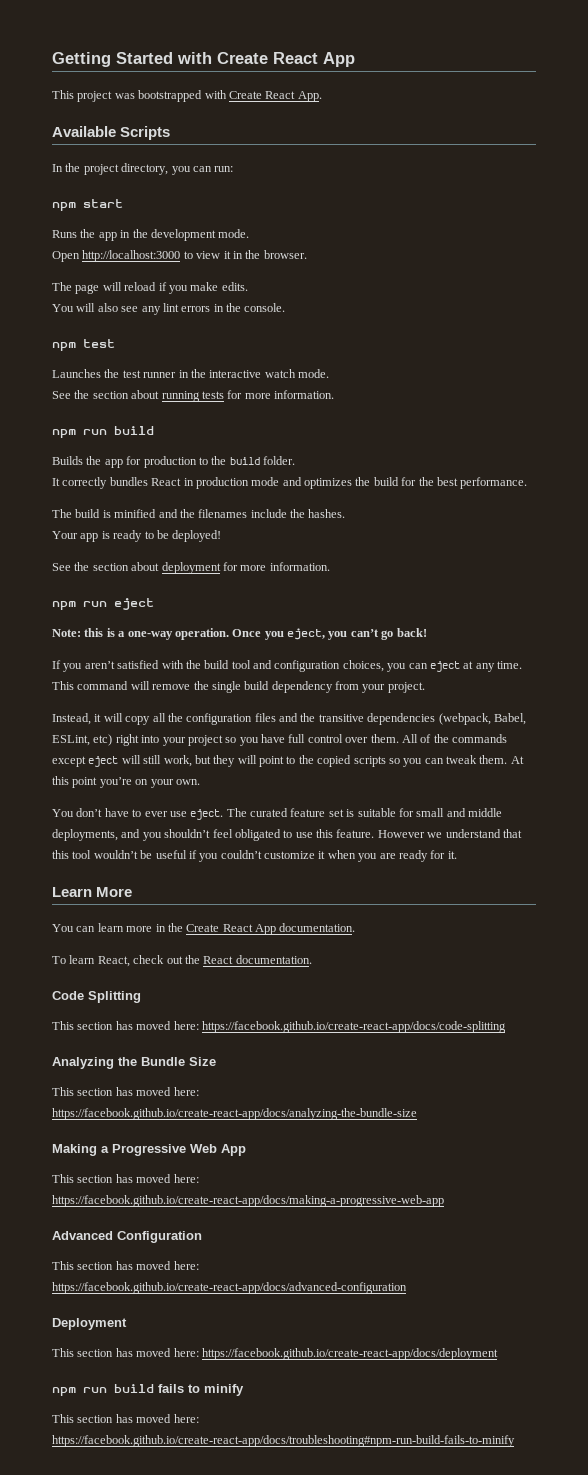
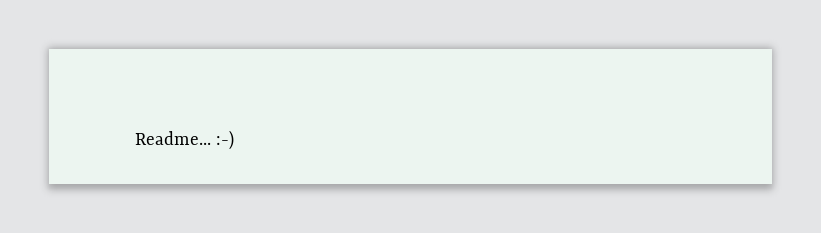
[52,52,355,67] [52,90,322,102] [52,126,171,140] [52,163,234,175] [52,199,123,211] [52,229,250,241] [52,250,307,262] [52,282,248,294] [52,303,286,315] [52,339,115,351] [52,369,329,378] [52,390,334,402] [52,426,154,438] [52,456,295,468] [52,477,528,489] [52,509,346,518] [52,530,222,542] [52,562,330,574] [52,598,154,610] [52,628,427,640] [52,660,522,672] [52,681,425,693] [52,713,526,725] [52,734,507,746] [52,755,524,767] [52,776,200,788] [52,808,502,820] [52,829,522,841] [52,850,457,862] [52,887,133,897] [52,923,356,935] [52,955,312,967] [52,991,141,1003] [52,1021,506,1033] [52,1057,216,1069] [52,1087,199,1096] [52,1108,417,1120] [52,1144,246,1156] [52,1174,199,1183] [52,1195,444,1207] [52,1231,202,1243] [52,1261,199,1270] [52,1282,407,1294] [52,1318,127,1330] [52,1348,498,1360] [52,1384,244,1396] [52,1414,199,1423] [52,1435,515,1447] Getting Started with Create React App // This project was bootstrapped with Create React App. // Available Scripts // In the project directory, you can run: // npm start // Runs the app in the development mode. // Open http://localhost:3000 to view it in the browser. // The page will reload if you make edits. // You will also see any lint errors in the console. // npm test // Launches the test runner in the interactive watch mode. // See the section about running tests for more information. // npm run build // Builds the app for production to the build folder. // It correctly bundles React in production mode and optimizes the build for the best performance. // The build is minified and the filenames include the hashes. // Your app is ready to be deployed! // See the section about deployment for more information. // npm run eject // Note: this is a one-way operation. Once you eject, you can’t go back! // If you aren’t satisfied with the build tool and configuration choices, you can eject at any time. This command will remove the single build dependency from your project. // Instead, it will copy all the configuration files and the transitive dependencies (webpack, Babel, ESLint, etc) right into your project so you have full control over them. All of the commands except eject will still work, but they will point to the copied scripts so you can tweak them. At this point you’re on your own. // You don’t have to ever use eject. The curated feature set is suitable for small and middle deployments, and you shouldn’t feel obligated to use this feature. However we understand that this tool wouldn’t be useful if you couldn’t customize it when you are ready for it. // Learn More // You can learn more in the Create React App documentation. // To learn React, check out the React documentation. // Code Splitting // This section has moved here: https://facebook.github.io/create-react-app/docs/code-splitting // Analyzing the Bundle Size // This section has moved here: https://facebook.github.io/create-react-app/docs/analyzing-the-bundle-size // Making a Progressive Web App // This section has moved here: https://facebook.github.io/create-react-app/docs/making-a-progressive-web-app // Advanced Configuration // This section has moved here: https://facebook.github.io/create-react-app/docs/advanced-configuration // Deployment // This section has moved here: https://facebook.github.io/create-react-app/docs/deployment // npm run build fails to minify // This section has moved here: https://facebook.github.io/create-react-app/docs/troubleshooting#npm-run-build-fails-to-minify -> [135,130,235,150] Readme... :-)

